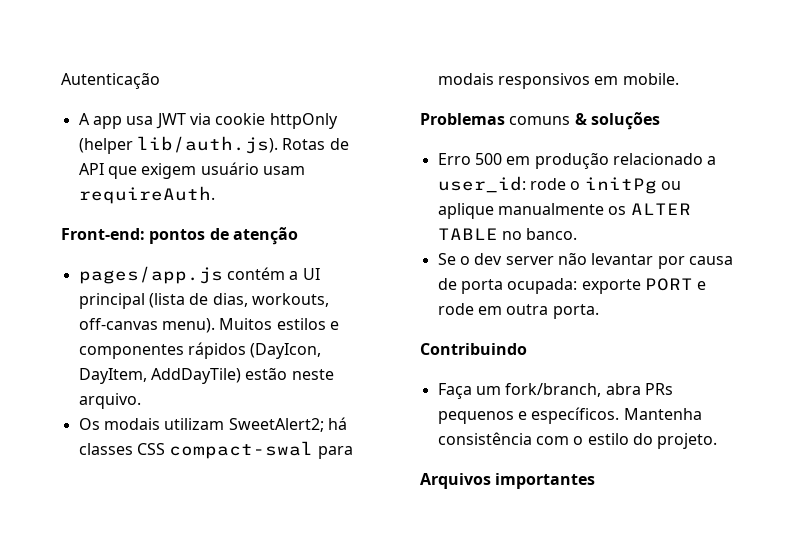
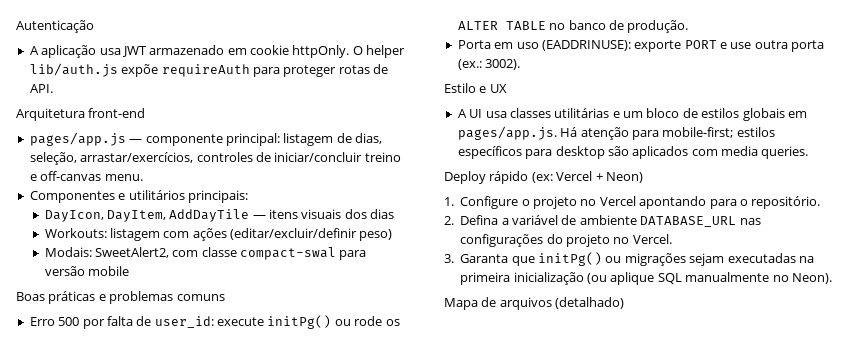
[92,116,122,129] app -> [41,45,97,58] aplicação
[189,113,338,129] [78,136,349,154] [78,162,305,179] [78,186,215,204] [61,227,298,245] [78,266,320,284] [78,293,329,309] [78,318,339,333] [78,342,322,359] [78,367,334,384] [78,393,141,409] [78,417,347,432] [78,441,353,459] [437,73,679,89] [420,113,505,125] via cookie httpOnly (helper lib/auth.js). Rotas de API que exigem usuário usam requireAuth. // Front-end: pontos de atenção // pages/app.js contém a UI principal (lista de dias, workouts, off-canvas menu). Muitos estilos e componentes rápidos (DayIcon, DayItem, AddDayTile) estão neste arquivo. // Os modais utilizam SweetAlert2; há classes CSS compact-swal para modais responsivos em mobile. // Problemas -> [149,45,406,58] [29,63,388,77] [29,84,53,93] [16,108,146,121] [29,132,382,146] [29,152,401,165] [29,171,143,181] [29,190,248,203] [44,209,395,222] [44,228,393,241] [44,247,367,260] [44,266,129,276] [16,291,174,304] armazenado em cookie httpOnly. O helper lib/auth.js expõe requireAuth para proteger rotas de API. // Arquitetura front-end // pages/app.js — componente principal: listagem de dias, seleção, arrastar/exercícios, controles de iniciar/concluir treino e off-canvas menu. // Componentes e utilitários principais: // DayIcon, DayItem, AddDayTile — itens visuais dos dias // Workouts: listagem com ações (editar/excluir/definir peso) // Modais: SweetAlert2, com classe compact-swal para versão mobile // Boas práticas e problemas
[574,112,660,130] & soluções -> (225, 297) none
[506,152,717,169] [437,176,681,194] [437,203,691,219] [437,228,578,240] [437,252,733,269] [437,278,707,294] [437,303,599,319] [420,343,527,355] [437,383,673,399] [437,407,702,424] [437,432,718,449] [420,473,596,489] em produção relacionado a user_id: rode o initPg ou aplique manualmente os ALTER TABLE no banco. // Se o dev server não levantar por causa de porta ocupada: exporte PORT e rode em outra porta. // Contribuindo // Faça um fork/branch, abra PRs pequenos e específicos. Mantenha consistência com o estilo do projeto. // Arquivos importantes -> [82,315,400,329] [457,20,689,33] [457,40,825,52] [457,59,521,70] [444,83,507,93] [457,108,807,121] [457,126,775,140] [457,146,809,159] [444,171,643,184] [444,196,821,209] [444,215,761,227] [460,234,672,247] [444,252,814,266] [460,272,832,285] [444,297,625,310] por falta de user_id: execute initPg() ou rode os ALTER TABLE no banco de produção. // Porta em uso (EADDRINUSE): exporte PORT e use outra porta (ex.: 3002). // Estilo e UX // A UI usa classes utilitárias e um bloco de estilos globais em pages/app.js. Há atenção para mobile-first; estilos específicos para desktop são aplicados com media queries. // Deploy rápido (ex: Vercel + Neon) // 1. Configure o projeto no Vercel apontando para o repositório. // 2. Defina a variável de ambiente DATABASE_URL nas configurações do projeto no Vercel. // 3. Garanta que initPg() ou migrações sejam executadas na primeira inicialização (ou aplique SQL manualmente no Neon). // Mapa de arquivos (detalhado)

